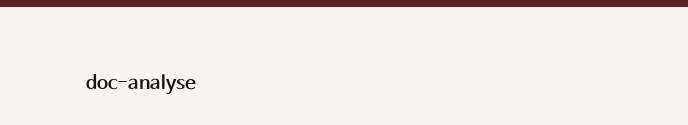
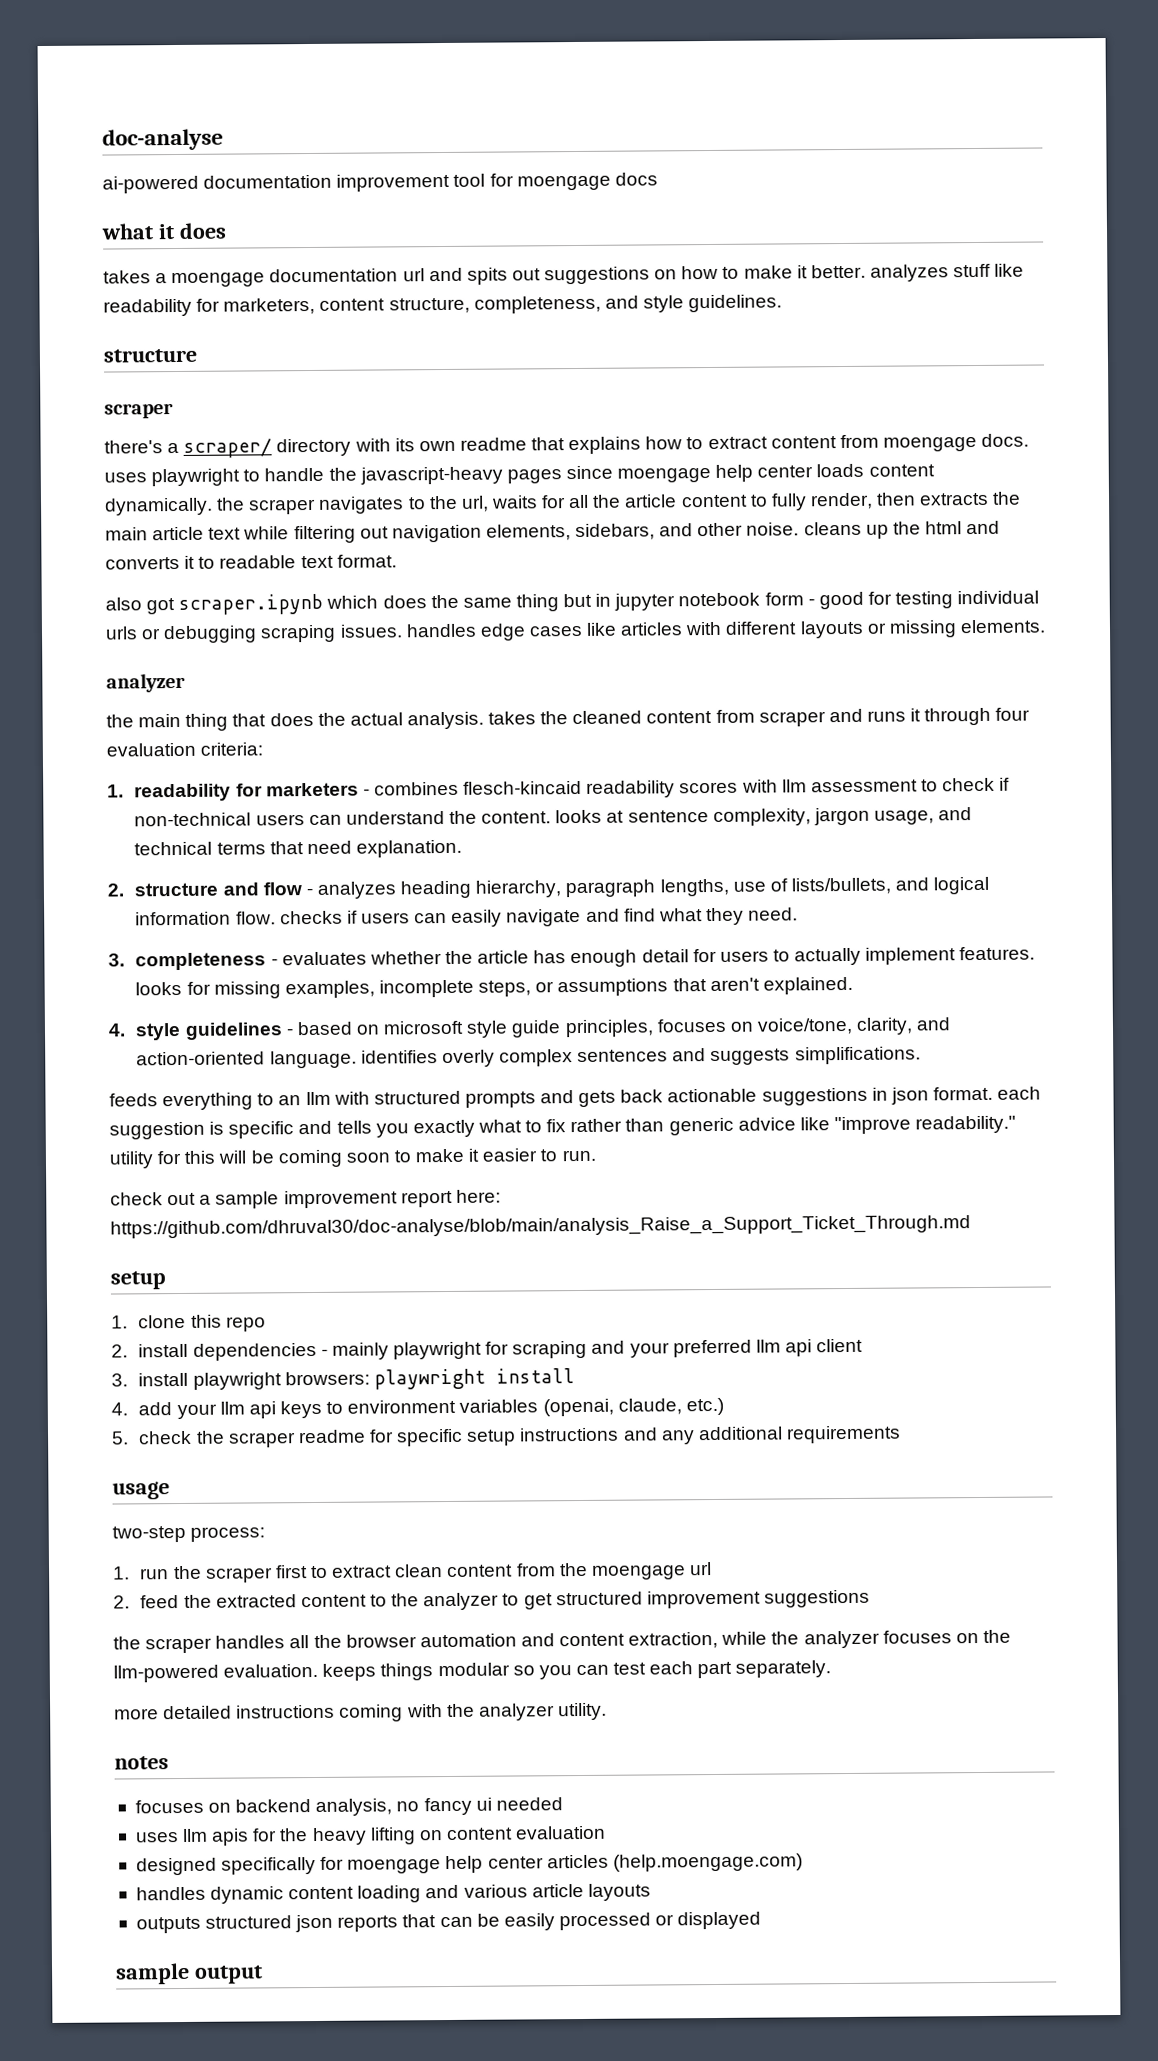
(196, 84) none -> [102,172,658,194] [101,222,227,240] [103,263,1025,288] [103,294,783,317] [103,348,197,363] [104,403,174,419] [104,433,1030,458] [104,463,935,487] [104,491,1022,516] [105,520,1001,544] [105,554,397,570] [105,590,1040,615] [105,619,1046,644] [106,672,186,693] [106,707,1031,731] [106,742,264,757] [107,777,1011,802] [134,807,973,827] [134,839,462,858] [107,876,990,899] [135,907,799,927] [108,946,1036,971] [135,976,853,999] [108,1017,952,1041] [136,1046,921,1069] [109,1086,1042,1111] [109,1115,1017,1140] [109,1148,596,1169] [110,1189,501,1209] [110,1215,971,1239] [110,1271,166,1290] [111,1314,266,1332] [111,1338,864,1361] [111,1368,575,1390] [111,1397,724,1420] [111,1425,901,1448] [112,1481,170,1500] [112,1525,266,1543] [113,1562,712,1583] [113,1589,870,1611] [113,1629,1011,1654] [113,1660,832,1683] [114,1702,607,1722] [114,1756,169,1770] [134,1797,563,1816] [135,1825,607,1846] [135,1853,803,1876] [135,1883,651,1904] [135,1911,762,1934] [115,1962,263,1985] // ai-powered documentation improvement tool for moengage docs // what it does // takes a moengage documentation url and spits out suggestions on how to make it better. analyzes stuff like readability for marketers, content structure, completeness, and style guidelines. // structure // scraper // there's a scraper/ directory with its own readme that explains how to extract content from moengage docs. uses playwright to handle the javascript-heavy pages since moengage help center loads content dynamically. the scraper navigates to the url, waits for all the article content to fully render, then extracts the main article text while filtering out navigation elements, sidebars, and other noise. cleans up the html and converts it to readable text format. // also got scraper.ipynb which does the same thing but in jupyter notebook form - good for testing individual urls or debugging scraping issues. handles edge cases like articles with different layouts or missing elements. // analyzer // the main thing that does the actual analysis. takes the cleaned content from scraper and runs it through four evaluation criteria: // 1. readability for marketers - combines flesch-kincaid readability scores with llm assessment to check if non-technical users can understand the content. looks at sentence complexity, jargon usage, and technical terms that need explanation. // 2. structure and flow - analyzes heading hierarchy, paragraph lengths, use of lists/bullets, and logical information flow. checks if users can easily navigate and find what they need. // 3. completeness - evaluates whether the article has enough detail for users to actually implement features. looks for missing examples, incomplete steps, or assumptions that aren't explained. // 4. style guidelines - based on microsoft style guide principles, focuses on voice/tone, clarity, and action-oriented language. identifies overly complex sentences and suggests simplifications. // feeds everything to an llm with structured prompts and gets back actionable suggestions in json format. each suggestion is specific and tells you exactly what to fix rather than generic advice like "improve readability." utility for this will be coming soon to make it easier to run. // check out a sample improvement report here: https://github.com/dhruval30/doc-analyse/blob/main/analysis_Raise_a_Support_Ticket_Through.md // setup // 1. clone this repo // 2. install dependencies - mainly playwright for scraping and your preferred llm api client // 3. install playwright browsers: playwright install // 4. add your llm api keys to environment variables (openai, claude, etc.) // 5. check the scraper readme for specific setup instructions and any additional requirements // usage // two-step process: // 1. run the scraper first to extract clean content from the moengage url // 2. feed the extracted content to the analyzer to get structured improvement suggestions // the scraper handles all the browser automation and content extraction, while the analyzer focuses on the llm-powered evaluation. keeps things modular so you can test each part separately. // more detailed instructions coming with the analyzer utility. // notes // focuses on backend analysis, no fancy ui needed // uses llm apis for the heavy lifting on content evaluation // designed specifically for moengage help center articles (help.moengage.com) // handles dynamic content loading and various article layouts // outputs structured json reports that can be easily processed or displayed // sample output

